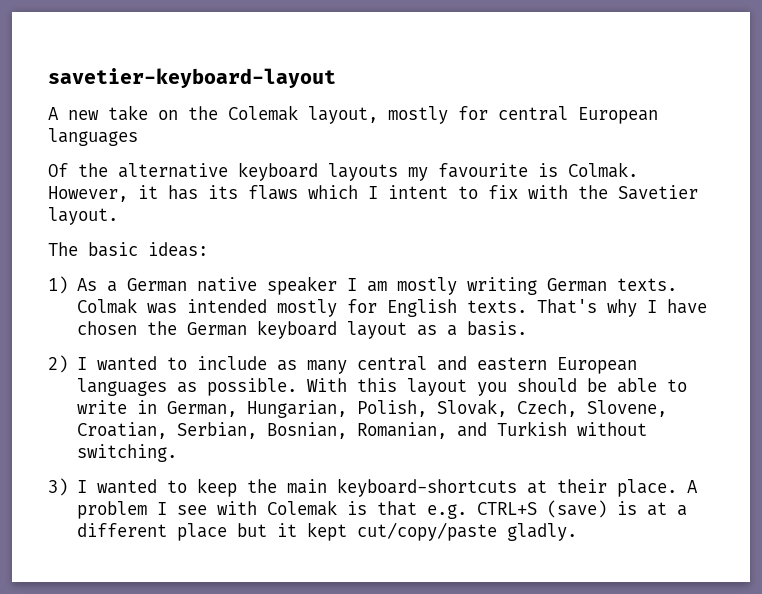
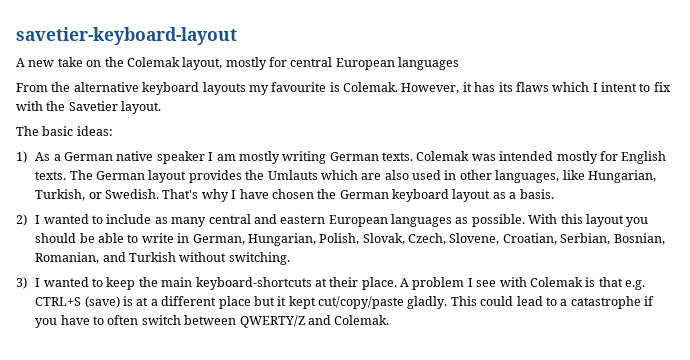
[48,163,68,177] Of -> [16,83,48,92] From
[568,162,638,178] Colmak. -> [343,82,398,92] Colemak.
[76,298,137,314] Colmak -> [416,151,470,161] Colemak
(527, 306) none -> [69,170,656,183] [35,189,160,201] The German layout provides the Umlauts which are also used in other languages, like Hungarian, Turkish, or Swedish.
(577, 532) none -> [450,296,655,309] [35,315,390,328] This could lead to a catastrophe if you have to often switch between QWERTY/Z and Colemak.

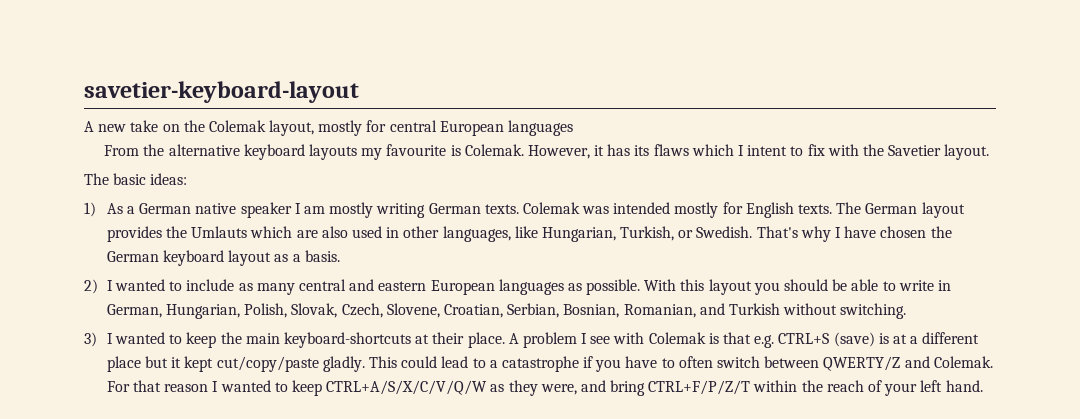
(390, 320) none -> [106,380,983,396] For that reason I wanted to keep CTRL+A/S/X/C/V/Q/W as they were, and bring CTRL+F/P/Z/T within the reach of your left hand.

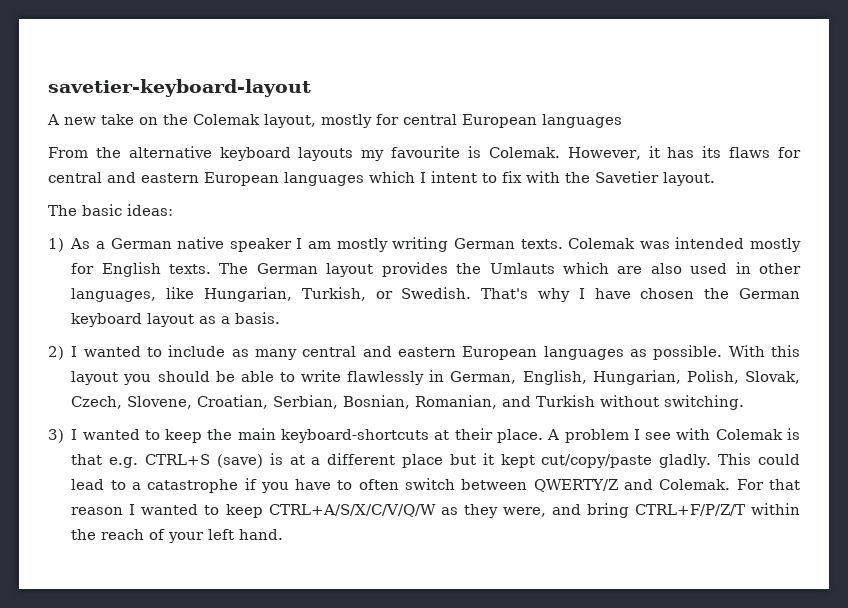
(689, 150) none -> [778,147,802,158] [48,172,364,186] for central and eastern European languages
(934, 285) none -> [347,371,425,385] flawlessly
(162, 311) none -> [522,370,587,385] English,

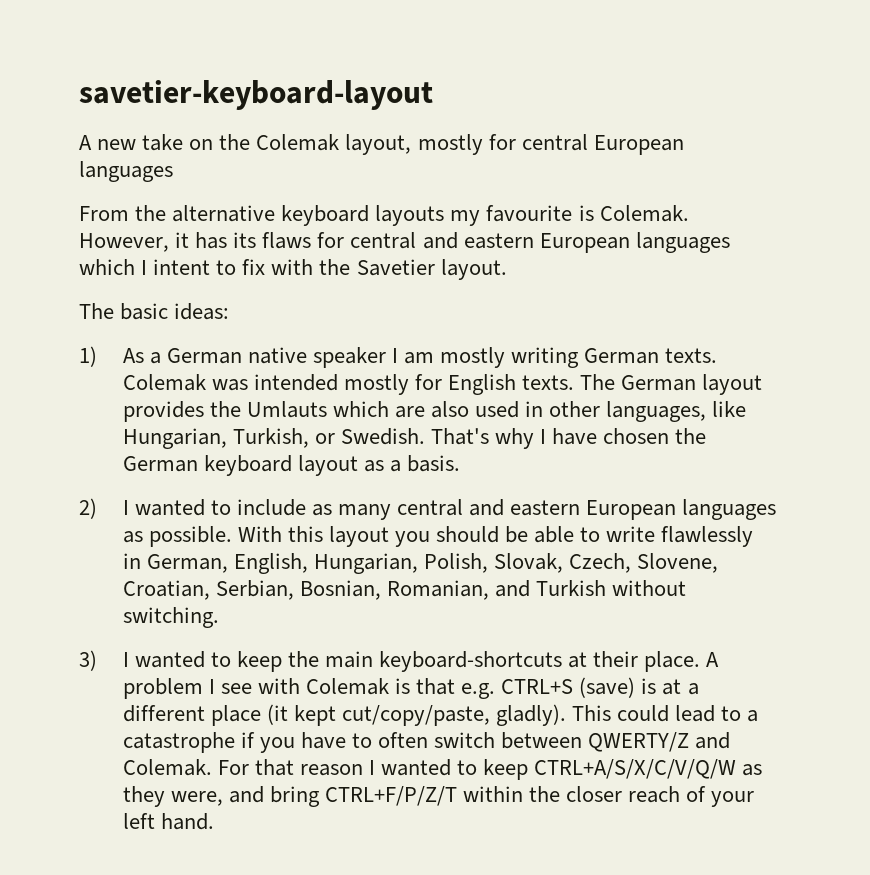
[449,453,712,468] but it kept cut/copy/paste gladly. -> [266,704,566,726] (it kept cut/copy/paste, gladly).
(97, 534) none -> [566,786,623,802] closer

